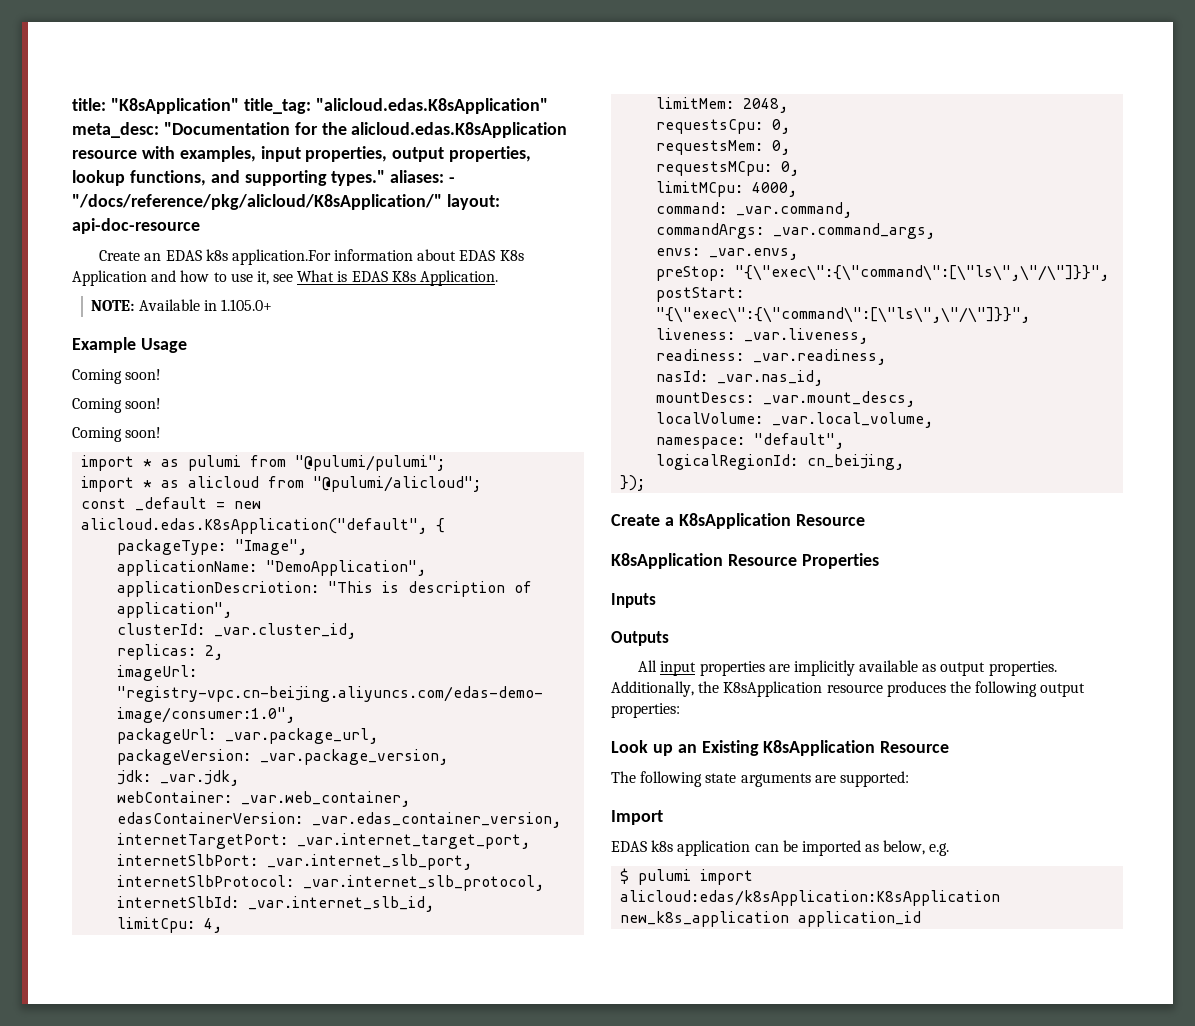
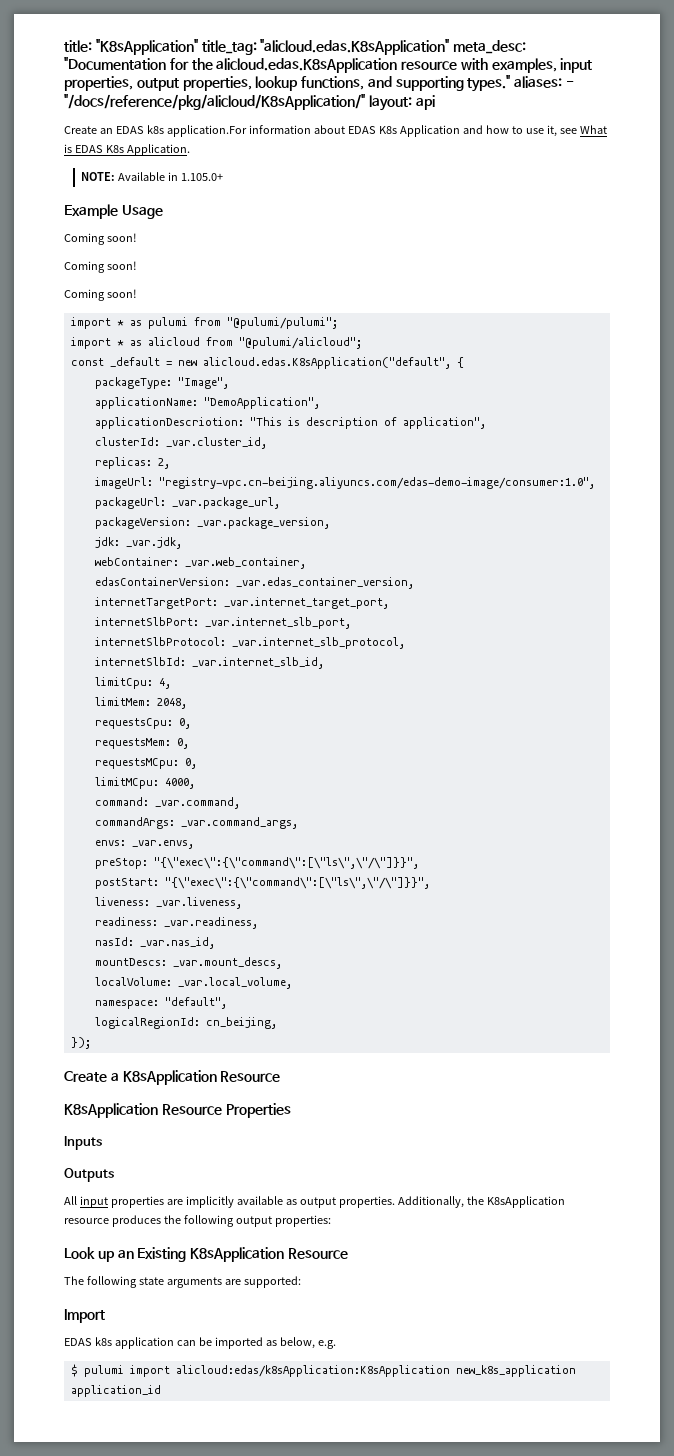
[72,218,200,234] api-doc-resource -> [415,95,435,110] api

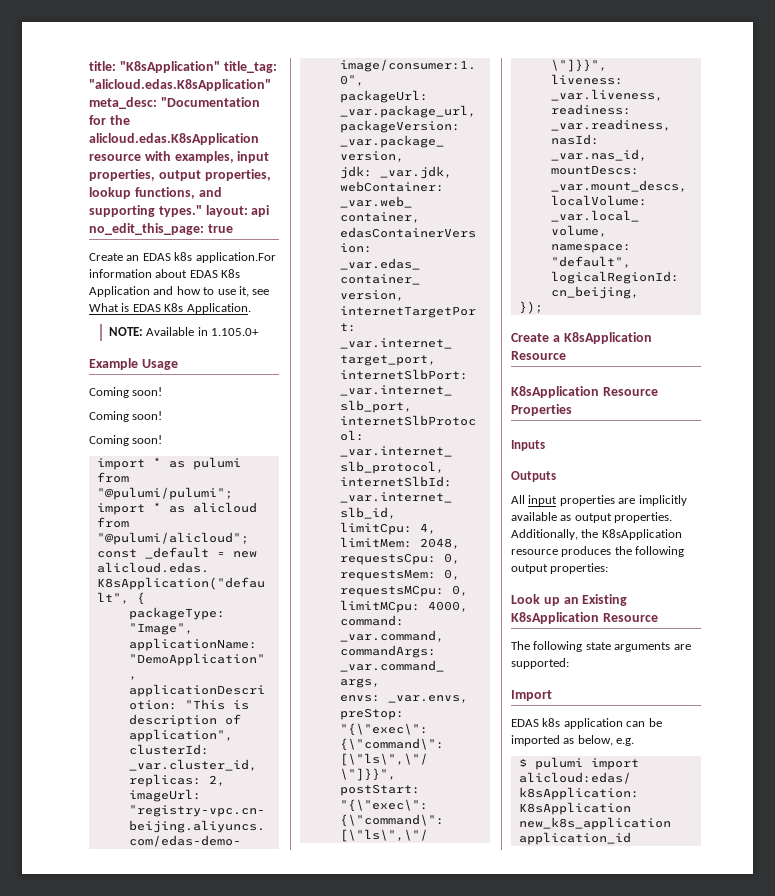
[514,76,575,88] [64,94,365,110] aliases: - "/docs/reference/pkg/alicloud/K8sApplication/" -> (202, 211) none
(435, 102) none -> [89,223,233,235] no_edit_this_page: true

